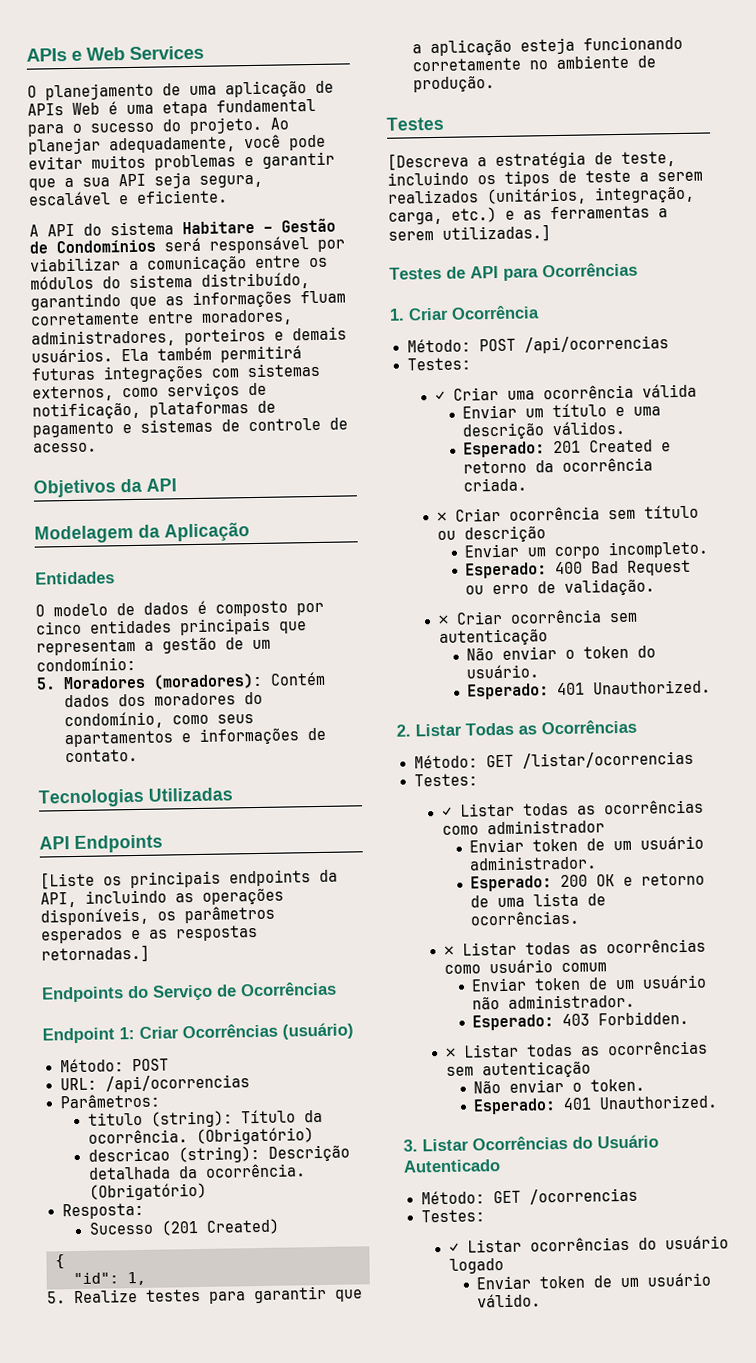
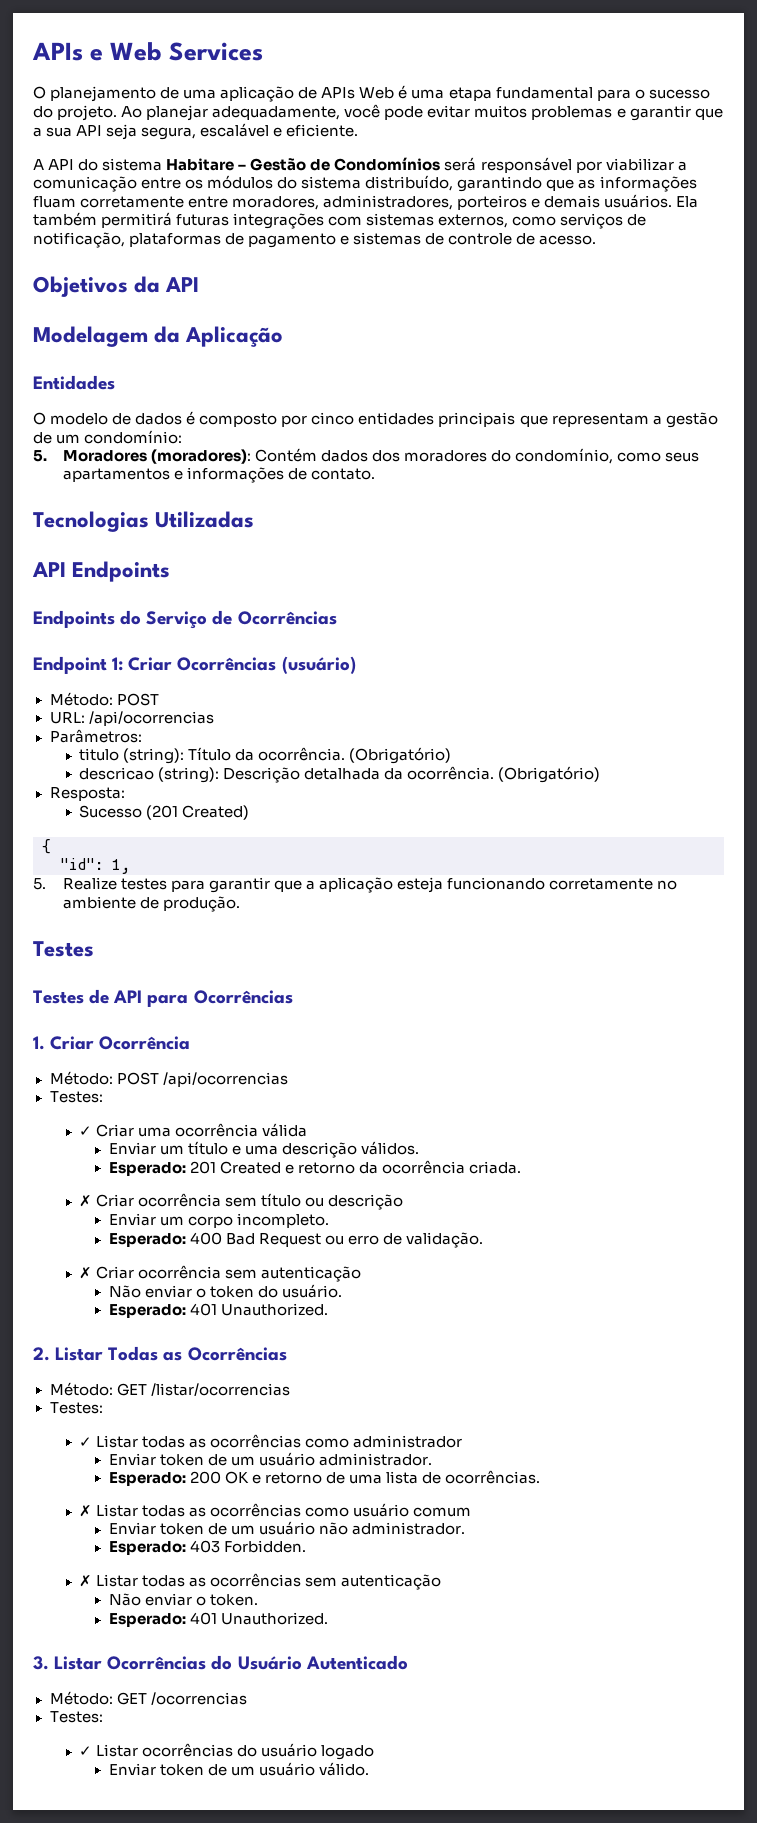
[40,869,338,890] [40,888,284,908] [40,905,275,926] [41,925,258,944] [41,944,150,964] // [Liste os principais endpoints da API, incluindo as operações disponíveis, os parâmetros esperados e as respostas retornadas.] -> (171, 571) none
[387,151,676,171] [387,169,703,187] [387,185,695,206] [388,205,668,225] [388,224,551,243] // [Descreva a estratégia de teste, incluindo os tipos de teste a serem realizados (unitários, integração, carga, etc.) e as ferramentas a serem utilizadas.] -> (94, 949) none

